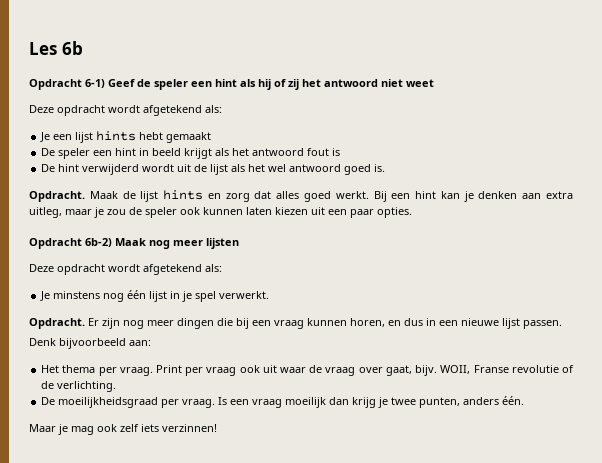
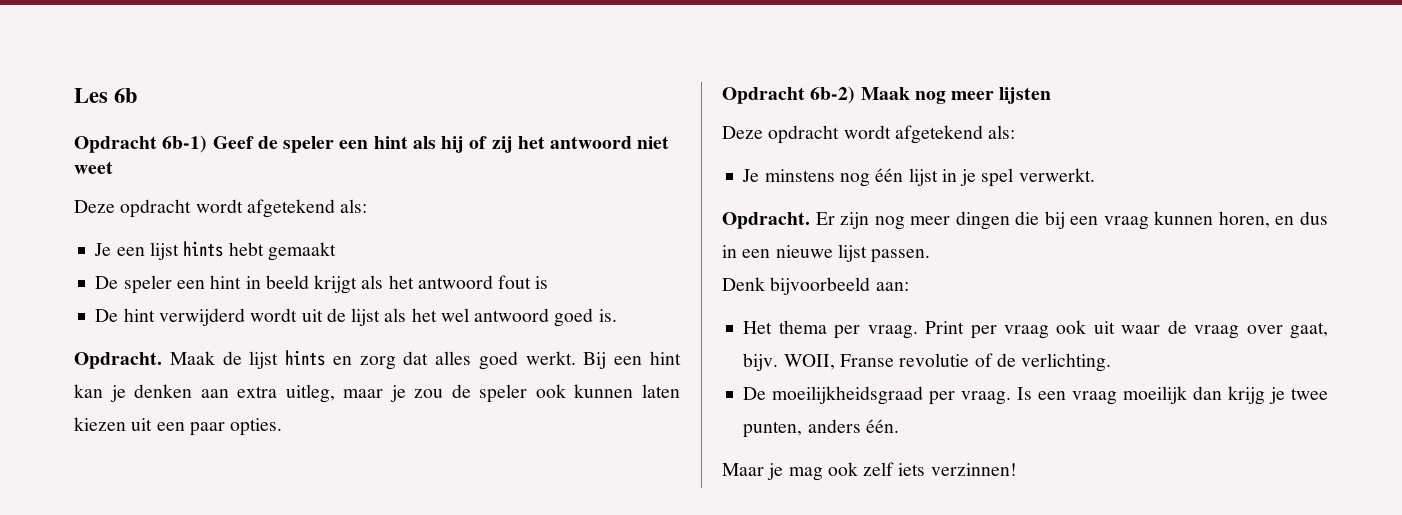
[85,79,105,88] 6-1) -> [162,135,208,153] 6b-1)

